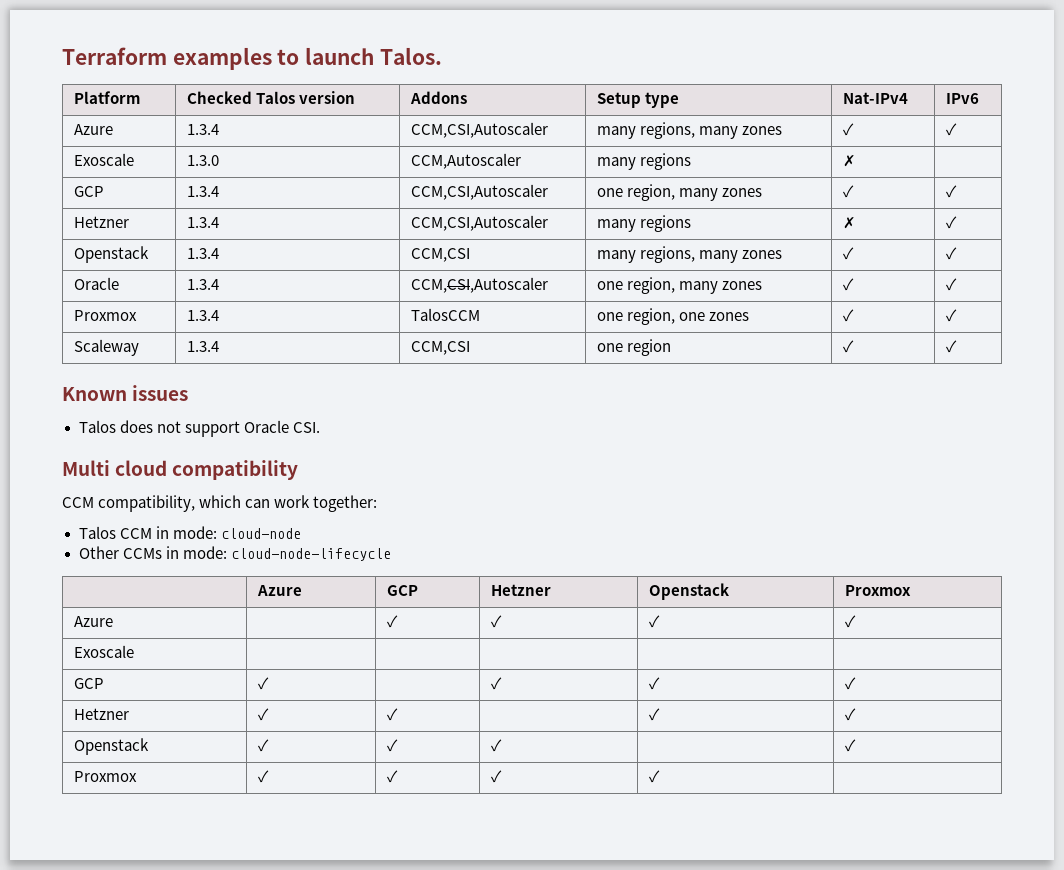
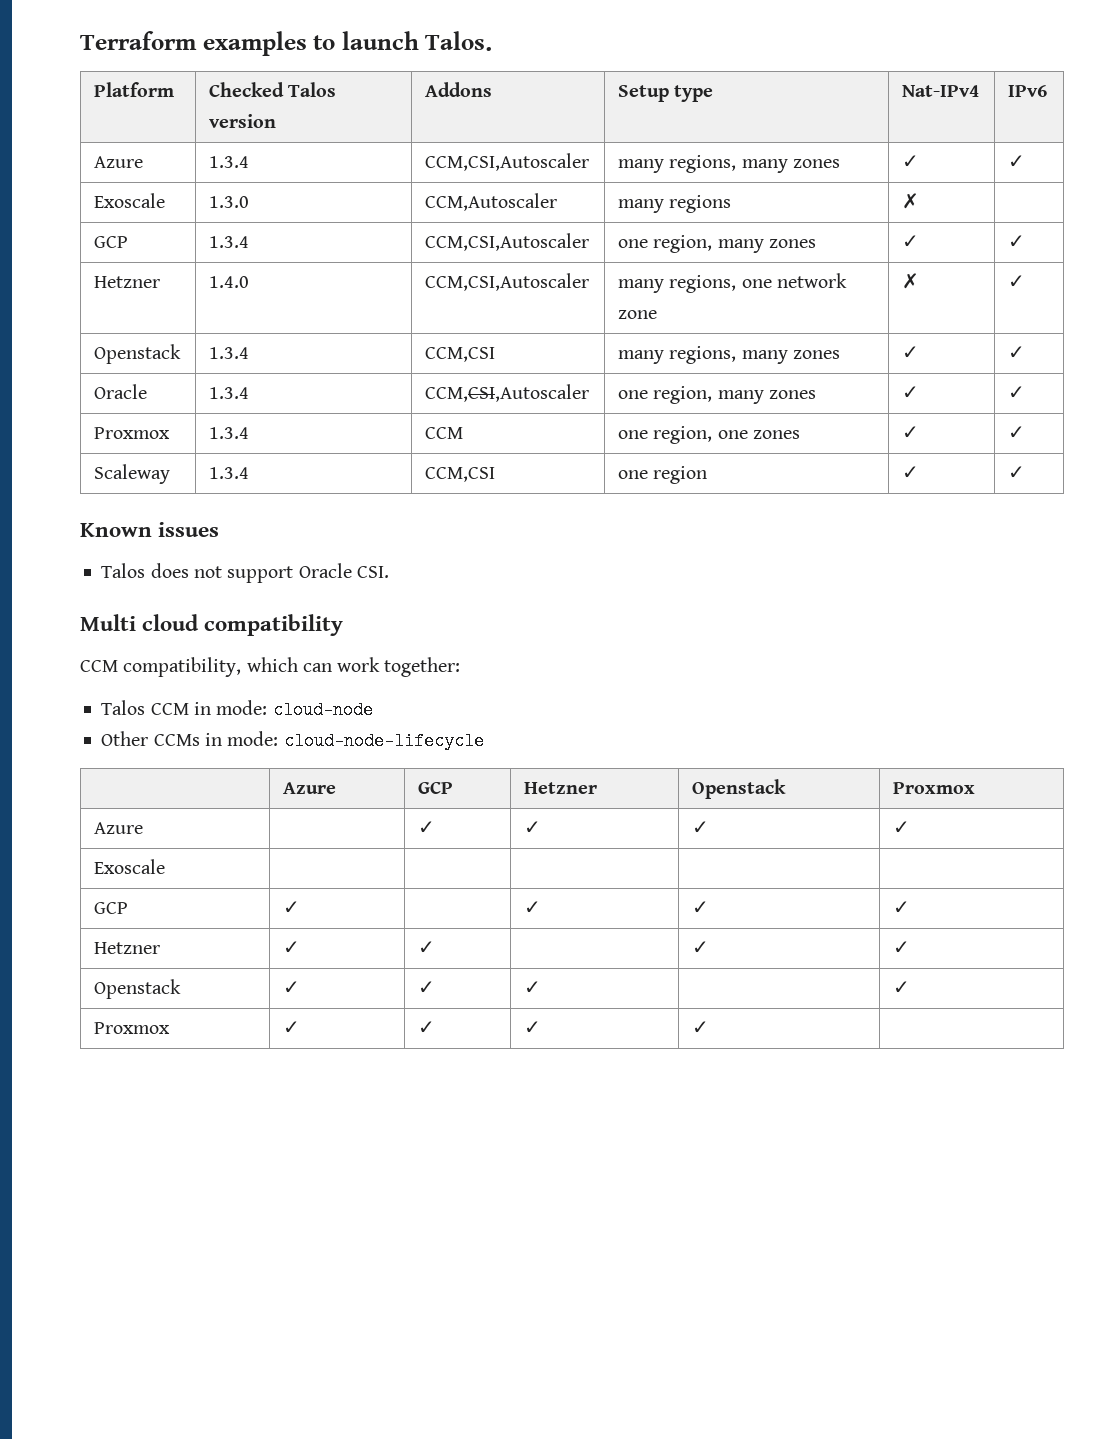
[186,217,219,228] [410,215,548,231] [596,215,691,232] 1.3.4 | CCM,CSI,Autoscaler | many regions -> [209,276,250,288] [425,273,590,291] [618,273,847,293] [618,310,658,319] 1.4.0 | CCM,CSI,Autoscaler | many regions, one network zone
[410,308,480,321] TalosCCM -> [425,427,464,439] CCM

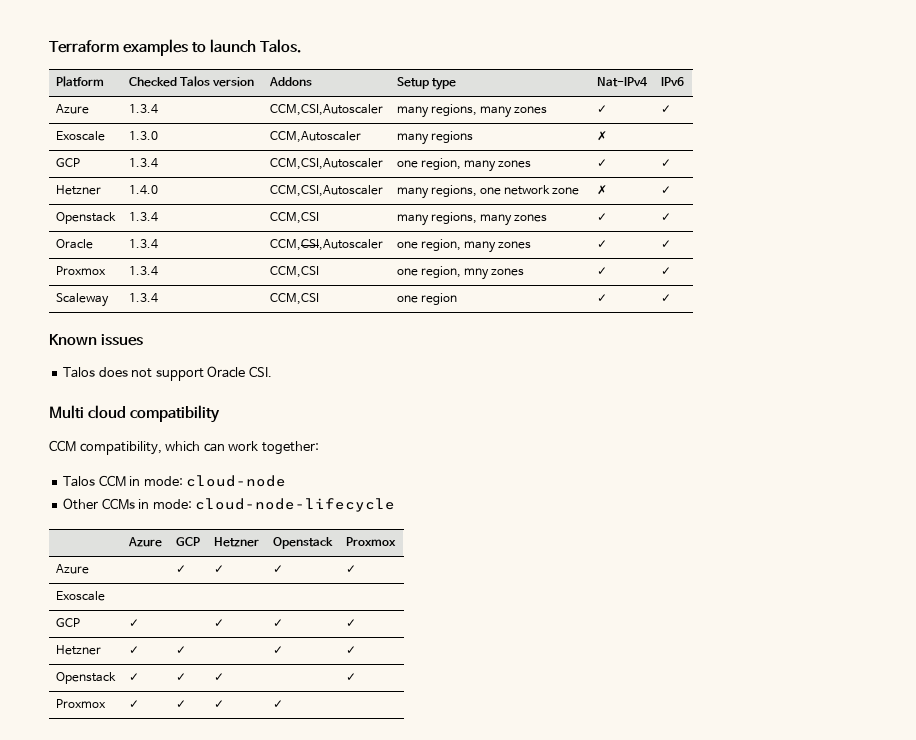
[425,427,464,439] [618,426,748,444] CCM | one region, one -> [269,266,319,278] [396,266,489,280] CCM,CSI | one region, mny

